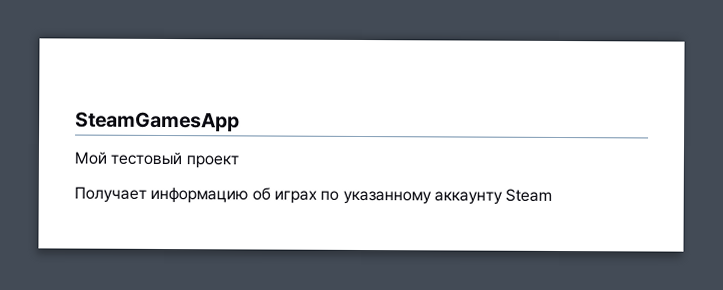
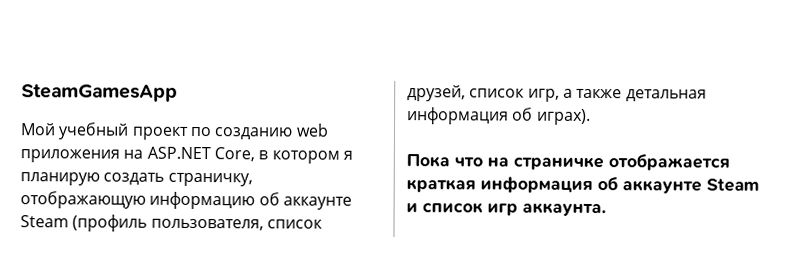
[110,151,183,166] тестовый -> [58,122,130,140] учебный
[74,186,553,205] // Получает информацию об играх по указанному аккаунту Steam -> [189,123,329,140] [20,146,353,164] [20,172,253,187] [20,191,352,210] [20,214,323,232] [407,85,707,102] [407,107,591,125] [406,153,730,171] [406,176,759,194] [406,202,606,217] по созданию web приложения на ASP.NET Core, в котором я планирую создать страничку, отображающую информацию об аккаунте Steam (профиль пользователя, список друзей, список игр, а также детальная информация об играх). // Пока что на страничке отображается краткая информация об аккаунте Steam и список игр аккаунта.

